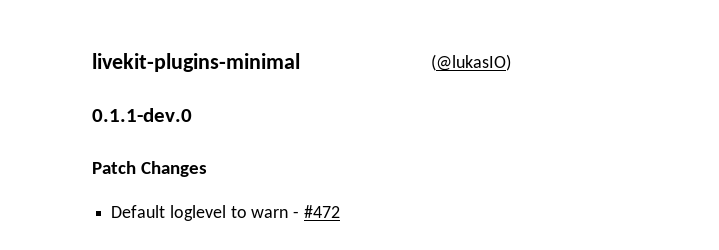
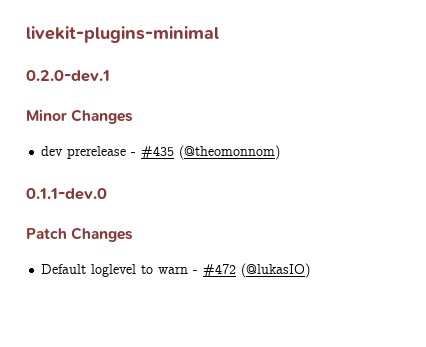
(300, 62) none -> [26,70,110,82] [26,109,134,124] [41,145,281,160] // 0.2.0-dev.1 // Minor Changes // dev prerelease - #435 (@theomonnom)

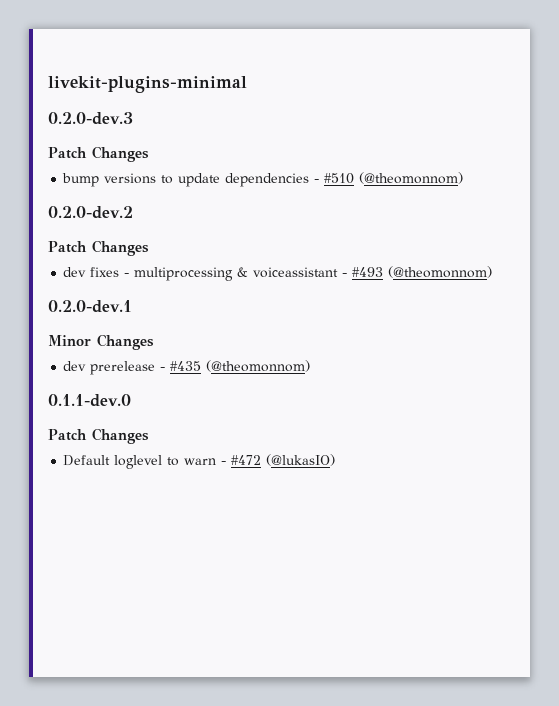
(219, 34) none -> [48,112,133,125] [48,146,149,162] [62,172,464,187] [48,206,133,219] [48,240,149,256] [63,266,493,281] // 0.2.0-dev.3 // Patch Changes // bump versions to update dependencies - #510 (@theomonnom) // 0.2.0-dev.2 // Patch Changes // dev fixes - multiprocessing & voiceassistant - #493 (@theomonnom)

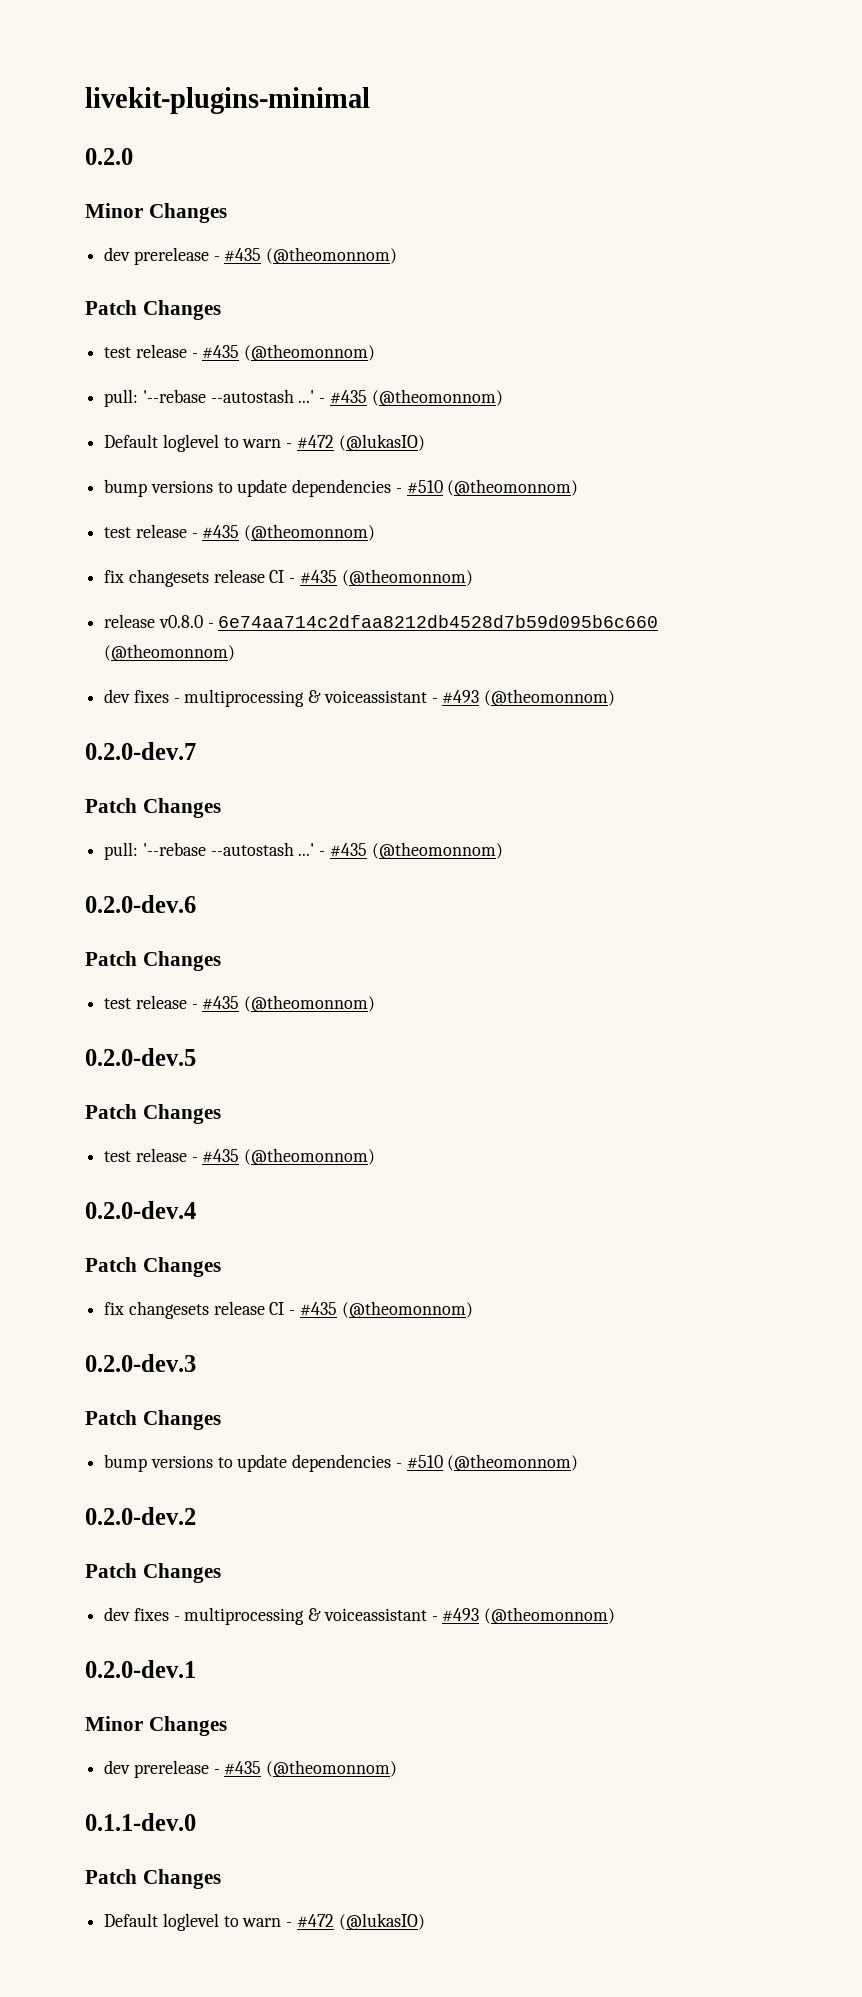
(247, 84) none -> [85,148,133,165] [85,203,227,223] [104,247,398,265] [85,300,221,320] [104,344,376,361] [104,389,503,407] [104,434,425,452] [104,479,579,497] [104,524,376,541] [104,569,473,587] [104,614,659,628] [104,644,236,661] [104,689,616,707] [85,742,196,760] [85,798,221,818] [104,842,503,860] [85,895,196,913] [85,951,221,971] [104,995,376,1012] [85,1048,196,1066] [85,1104,221,1124] [104,1148,376,1165] [85,1201,196,1219] [85,1257,221,1277] [104,1301,473,1319] // 0.2.0 // Minor Changes // dev prerelease - #435 (@theomonnom) // Patch Changes // test release - #435 (@theomonnom) // pull: '--rebase --autostash ...' - #435 (@theomonnom) // Default loglevel to warn - #472 (@lukasIO) // bump versions to update dependencies - #510 (@theomonnom) // test release - #435 (@theomonnom) // fix changesets release CI - #435 (@theomonnom) // release v0.8.0 - 6e74aa714c2dfaa8212db4528d7b59d095b6c660 (@theomonnom) // dev fixes - multiprocessing & voiceassistant - #493 (@theomonnom) // 0.2.0-dev.7 // Patch Changes // pull: '--rebase --autostash ...' - #435 (@theomonnom) // 0.2.0-dev.6 // Patch Changes // test release - #435 (@theomonnom) // 0.2.0-dev.5 // Patch Changes // test release - #435 (@theomonnom) // 0.2.0-dev.4 // Patch Changes // fix changesets release CI - #435 (@theomonnom)

